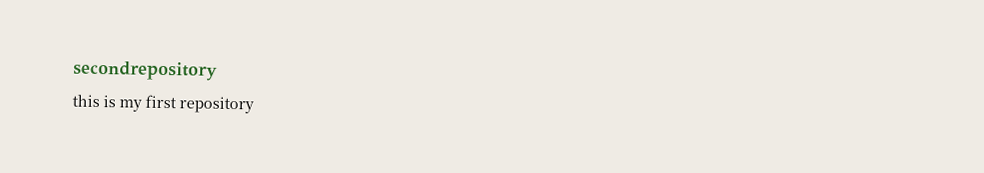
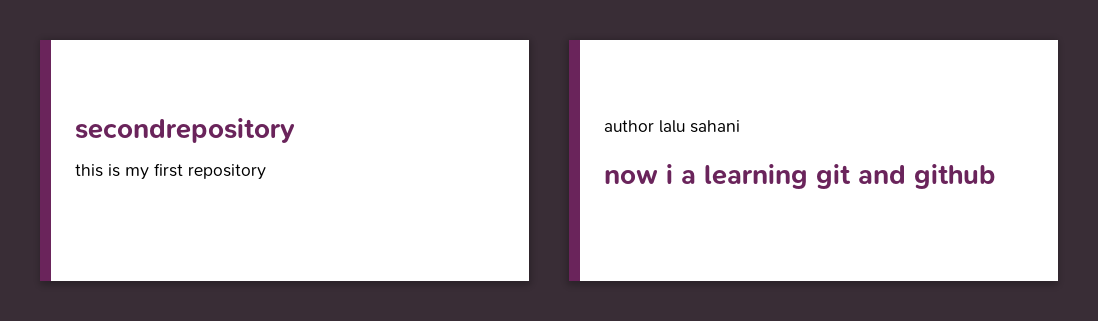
(254, 105) none -> [604,120,740,133] [604,164,995,189] // author lalu sahani // now i a learning git and github

